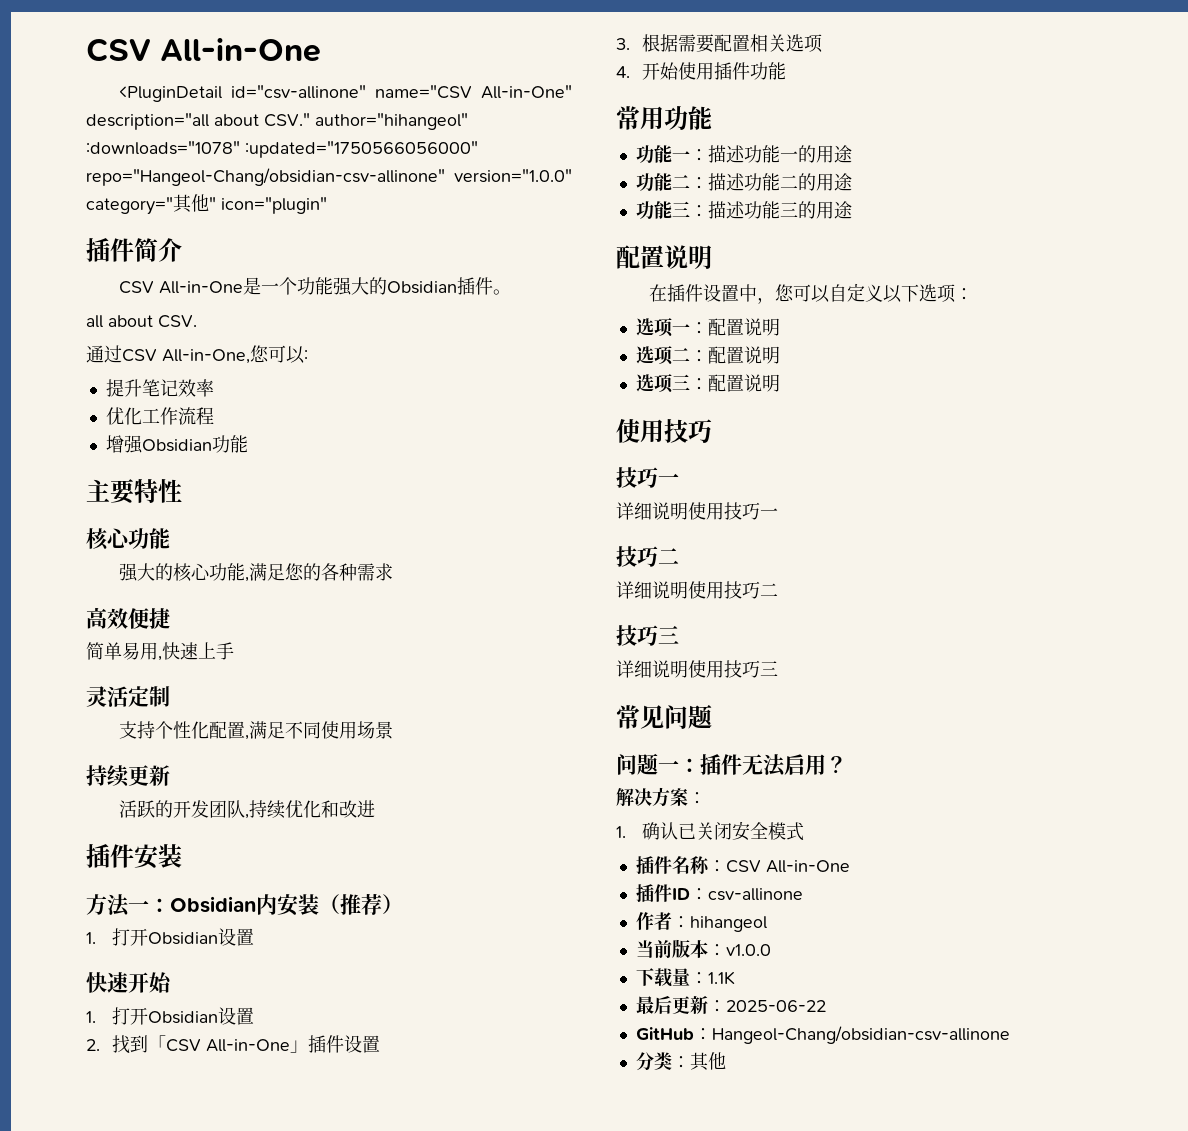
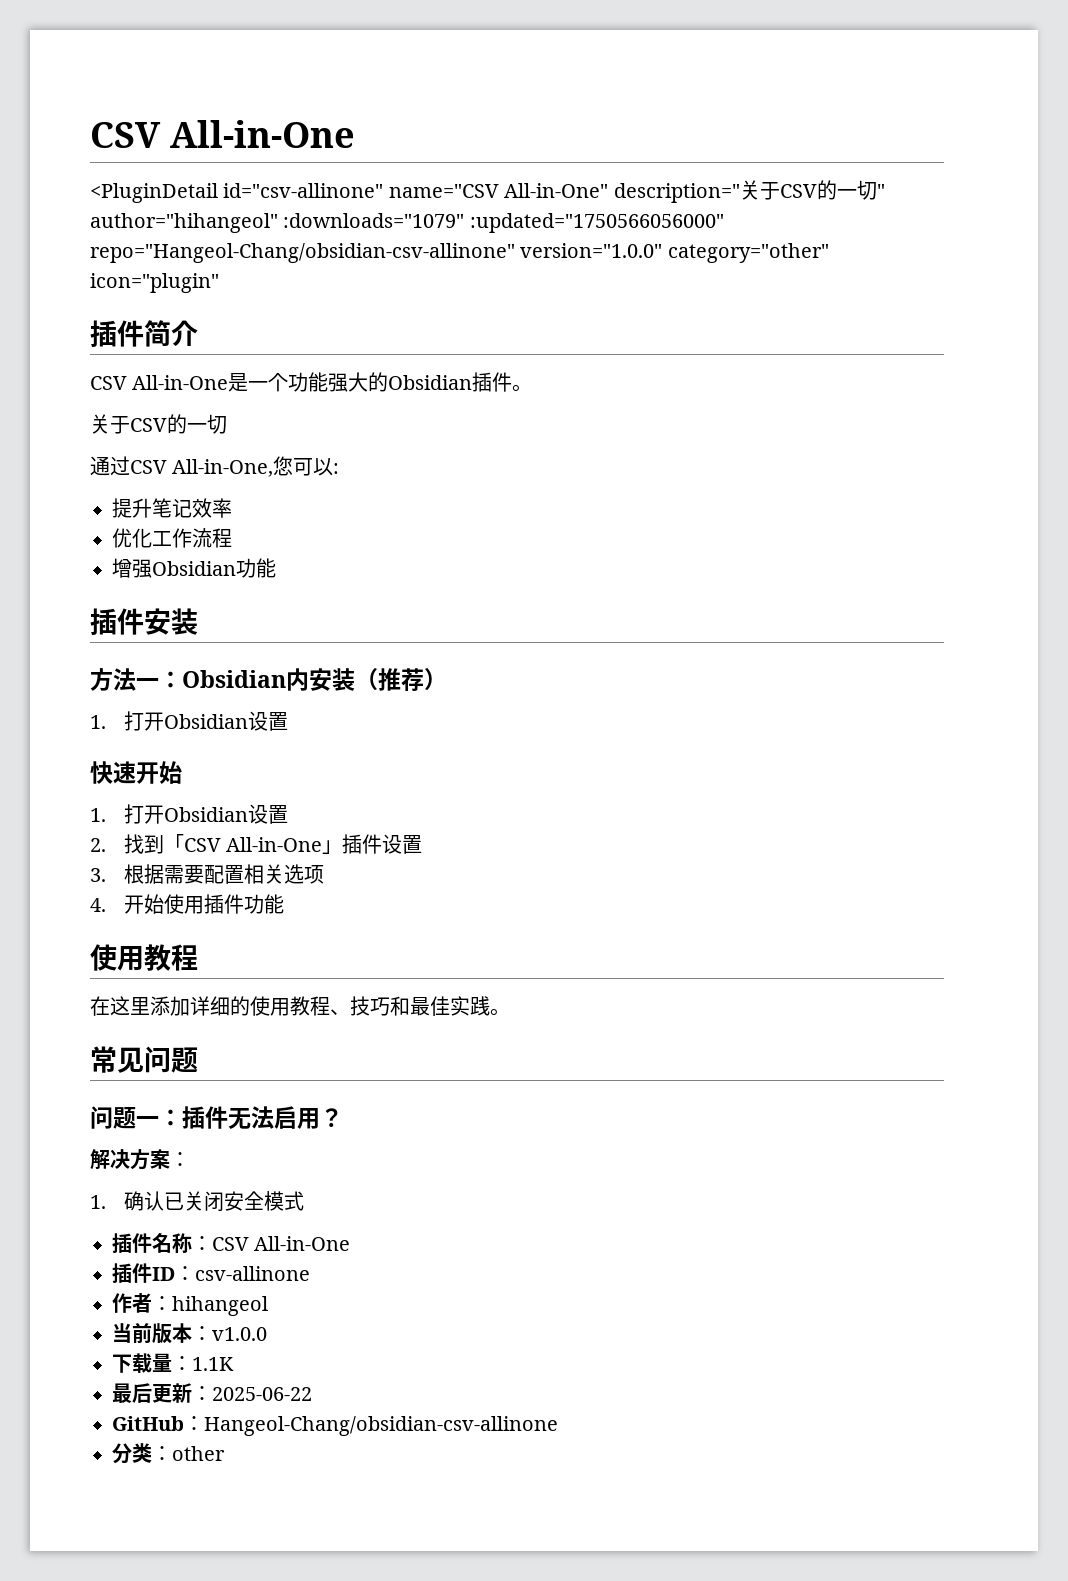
[86,113,468,130] [86,141,478,158] [86,168,572,186] [86,194,216,215] description="all about CSV." author="hihangeol" :downloads="1078" :updated="1750566056000" repo="Hangeol-Chang/obsidian-csv-allinone" version="1.0.0" category="其他" -> [613,180,885,203] [90,213,724,233] [90,243,829,263] description="关于CSV的一切" author="hihangeol" :downloads="1079" :updated="1750566056000" repo="Hangeol-Chang/obsidian-csv-allinone" version="1.0.0" category="other"
[86,315,197,328] all about CSV. -> [90,414,227,434] 关于CSV的一切
[86,479,182,504] [86,528,170,551] [119,563,394,582] [86,607,170,629] [86,642,234,661] [86,686,170,707] [119,721,394,740] [86,765,170,787] [119,800,376,819] // 主要特性 // 核心功能 // 强大的核心功能,满足您的各种需求 // 高效便捷 // 简单易用,快速上手 // 灵活定制 // 支持个性化配置,满足不同使用场景 // 持续更新 // 活跃的开发团队,持续优化和改进 -> (276, 568) none
[616,106,712,130] [635,145,852,163] [635,173,852,191] [635,201,852,219] [616,245,712,269] [649,283,974,304] [635,318,780,337] [635,346,780,365] [635,374,780,393] [616,418,712,444] [616,467,679,488] [616,502,778,520] [616,546,679,567] [616,581,778,599] [616,625,679,646] [616,660,778,678] 常用功能 // 功能一：描述功能一的用途 // 功能二：描述功能二的用途 // 功能三：描述功能三的用途 // 配置说明 // 在插件设置中，您可以自定义以下选项： // 选项一：配置说明 // 选项二：配置说明 // 选项三：配置说明 // 使用技巧 // 技巧一 // 详细说明使用技巧一 // 技巧二 // 详细说明使用技巧二 // 技巧三 // 详细说明使用技巧三 -> [90,944,198,971] [90,996,510,1016] 使用教程 // 在这里添加详细的使用教程、技巧和最佳实践。
[689,1052,726,1071] 其他 -> [172,1446,225,1461] other

